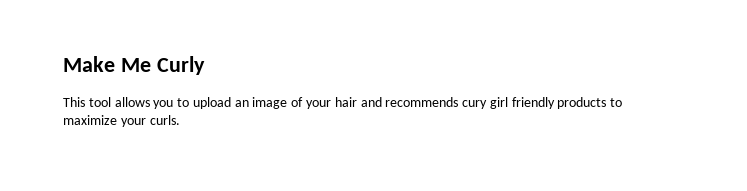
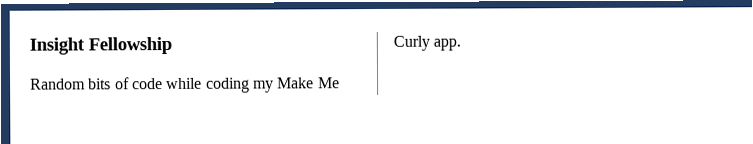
[63,56,205,75] [63,97,623,109] [63,115,180,127] Make Me Curly // This tool allows you to upload an image of your hair and recommends cury girl friendly products to maximize your curls. -> [29,36,172,55] [30,77,340,93] [393,35,462,51] Insight Fellowship // Random bits of code while coding my Make Me Curly app.

